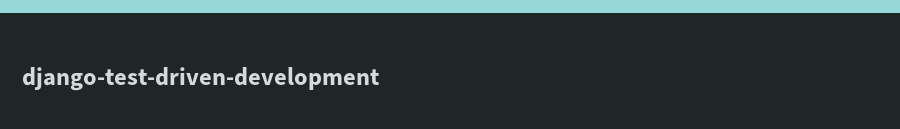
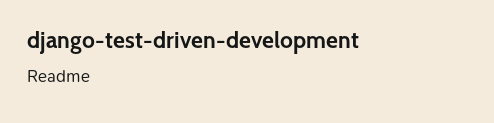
(379, 79) none -> [27,70,90,82] // Readme

